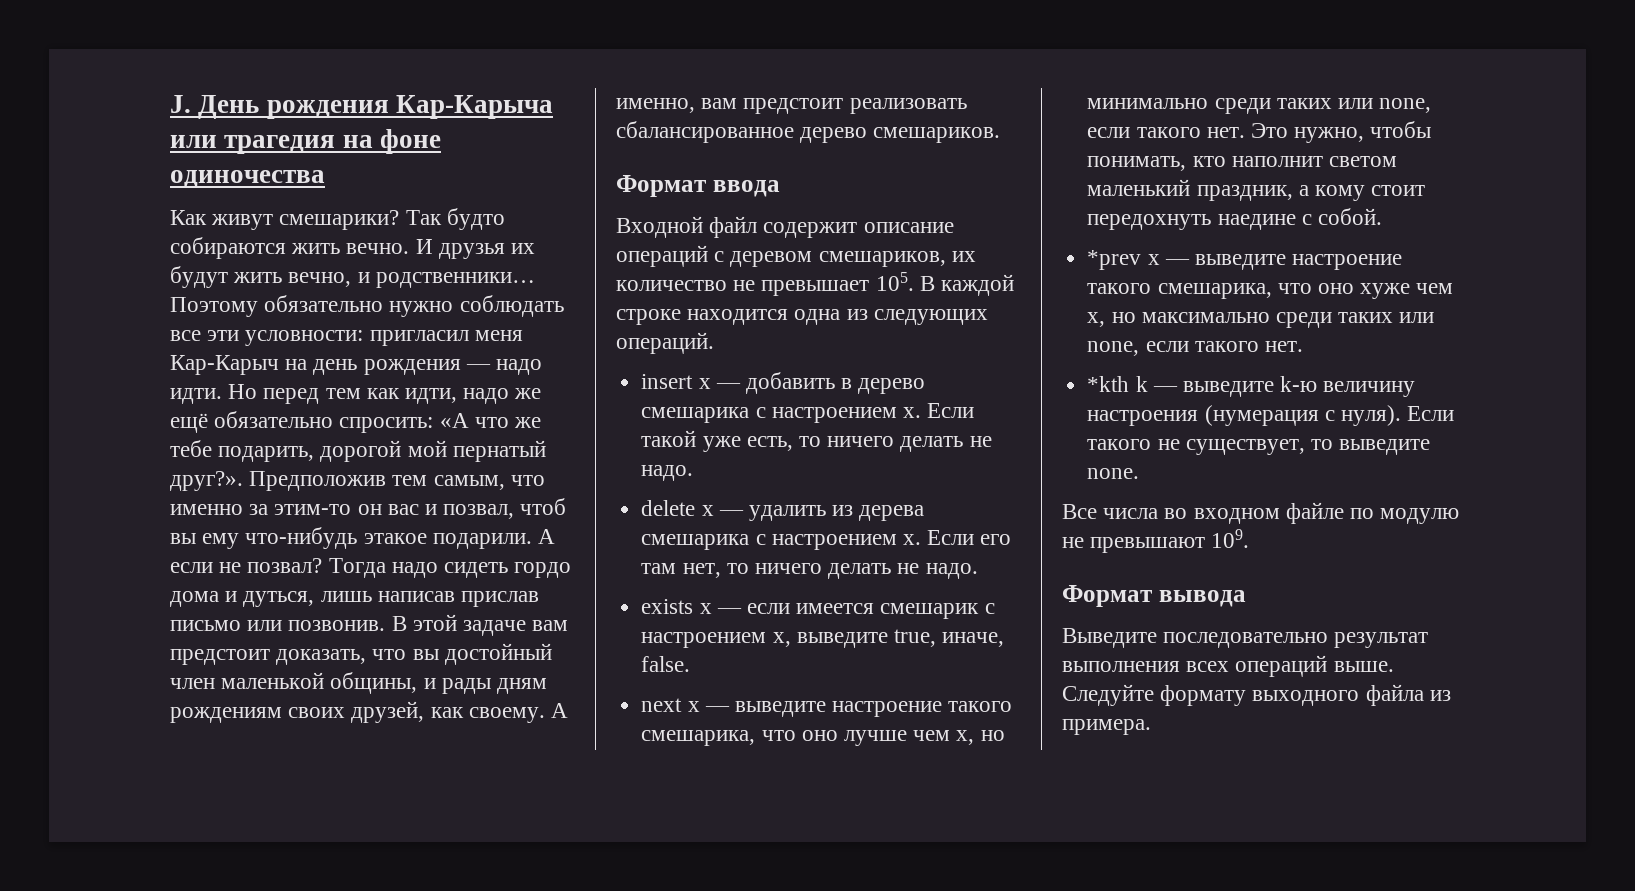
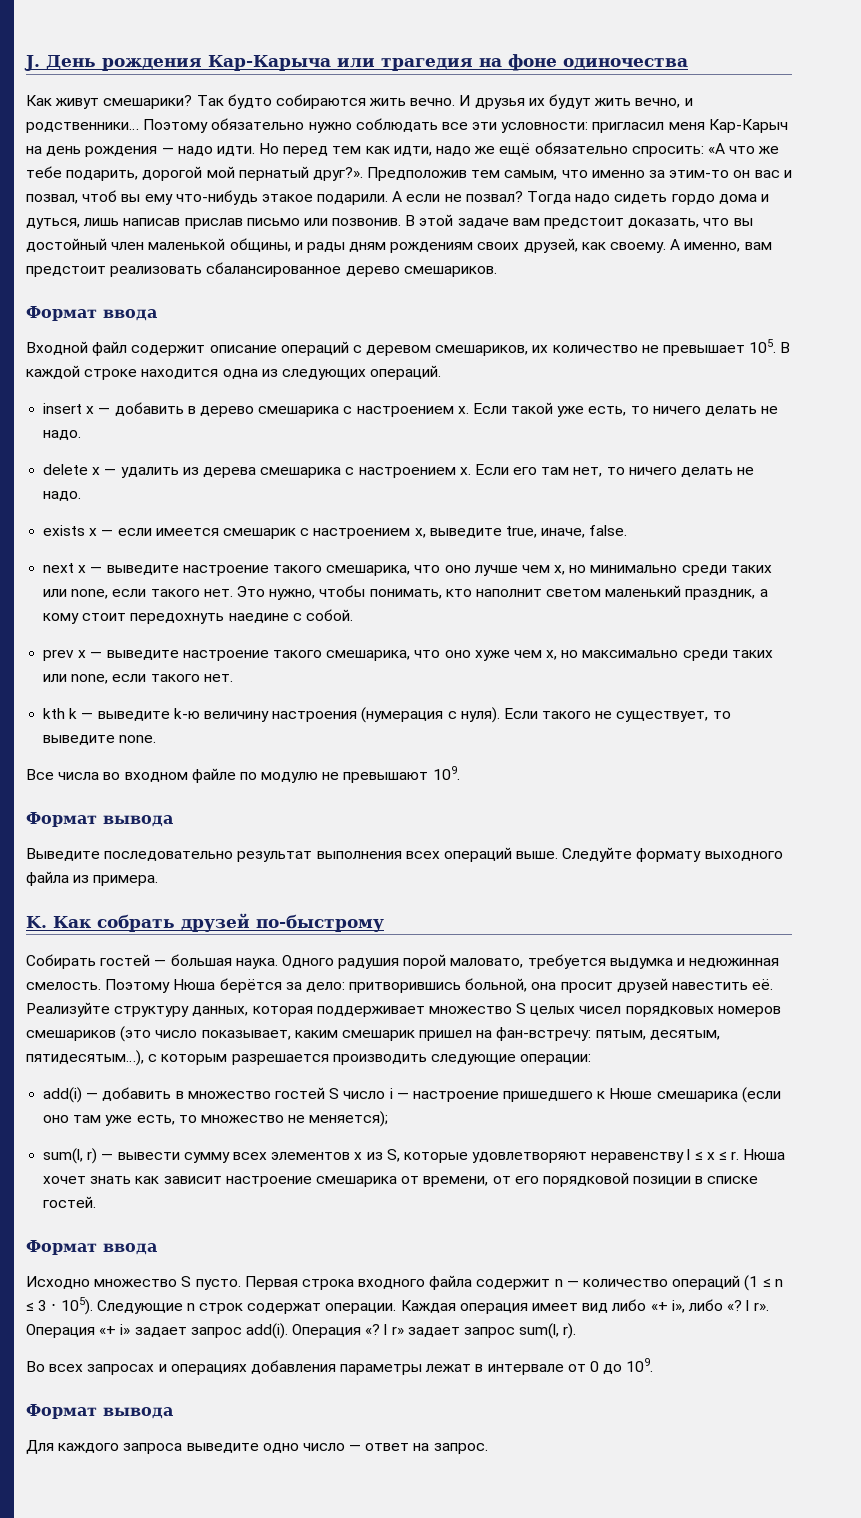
[1087,250,1142,270] *prev -> [43,649,75,661] prev
[1087,376,1130,392] *kth -> [43,708,66,719] kth
(1151, 727) none -> [26,913,384,932] [26,954,780,969] [26,978,774,993] [26,1002,781,1017] [26,1026,720,1042] [26,1050,592,1066] [43,1087,781,1103] [43,1111,389,1127] [43,1148,786,1164] [43,1172,759,1187] [43,1196,97,1208] [26,1240,157,1255] [26,1275,783,1291] [26,1297,769,1315] [26,1323,577,1339] [26,1358,654,1375] [26,1404,173,1419] [26,1440,488,1454] // K. Как собрать друзей по-быстрому // Собирать гостей — большая наука. Одного радушия порой маловато, требуется выдумка и недюжинная смелость. Поэтому Нюша берётся за дело: притворившись больной, она просит друзей навестить её. Реализуйте структуру данных, которая поддерживает множество S целых чисел порядковых номеров смешариков (это число показывает, каким смешарик пришел на фан-встречу: пятым, десятым, пятидесятым…), с которым разрешается производить следующие операции: // add(i) — добавить в множество гостей S число i — настроение пришедшего к Нюше смешарика (если оно там уже есть, то множество не меняется); // sum(l, r) — вывести сумму всех элементов x из S, которые удовлетворяют неравенству l ≤ x ≤ r. Нюша хочет знать как зависит настроение смешарика от времени, от его порядковой позиции в списке гостей. // Формат ввода // Исходно множество S пусто. Первая строка входного файла содержит n — количество операций (1 ≤ n ≤ 3 ⋅ 105). Следующие n строк содержат операции. Каждая операция имеет вид либо «+ i», либо «? l r». Операция «+ i» задает запрос add(i). Операция «? l r» задает запрос sum(l, r). // Во всех запросах и операциях добавления параметры лежат в интервале от 0 до 109. // Формат вывода // Для каждого запроса выведите одно число — ответ на запрос.

